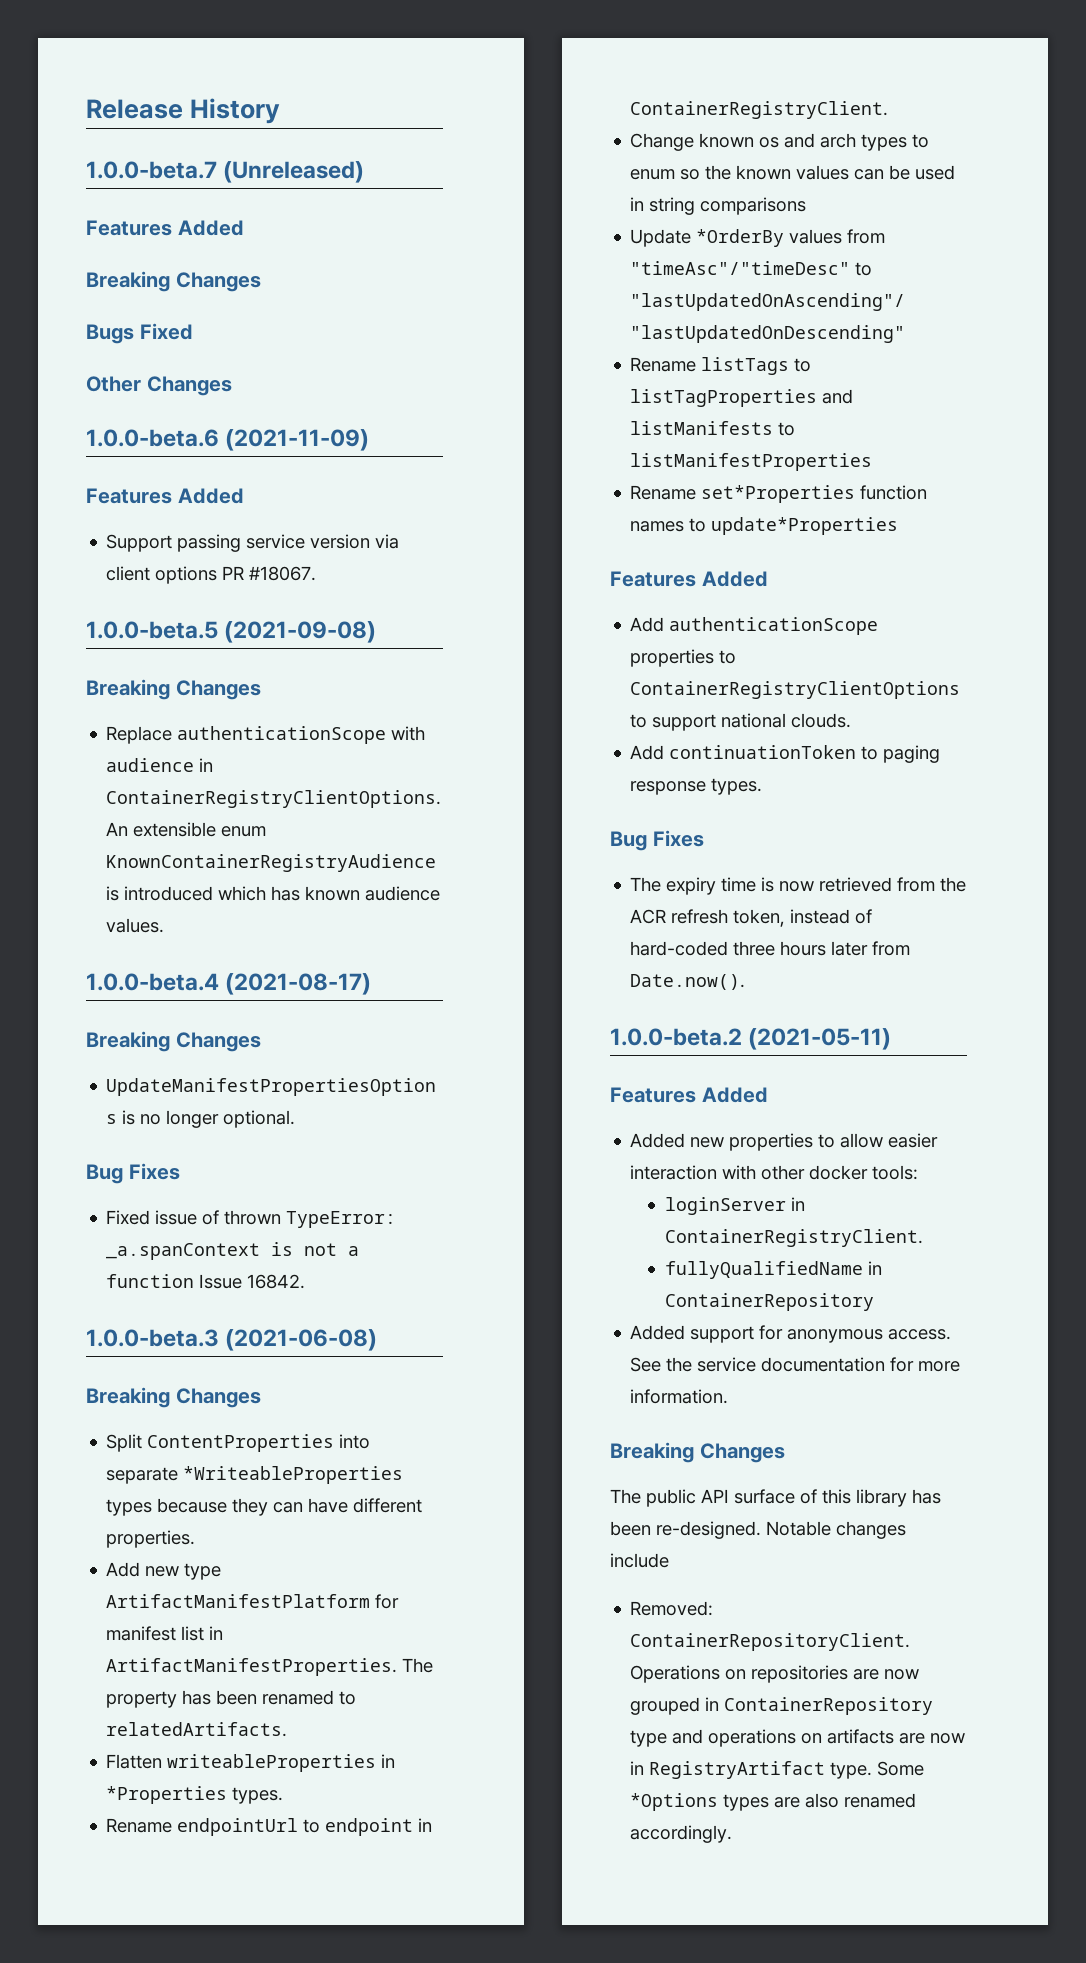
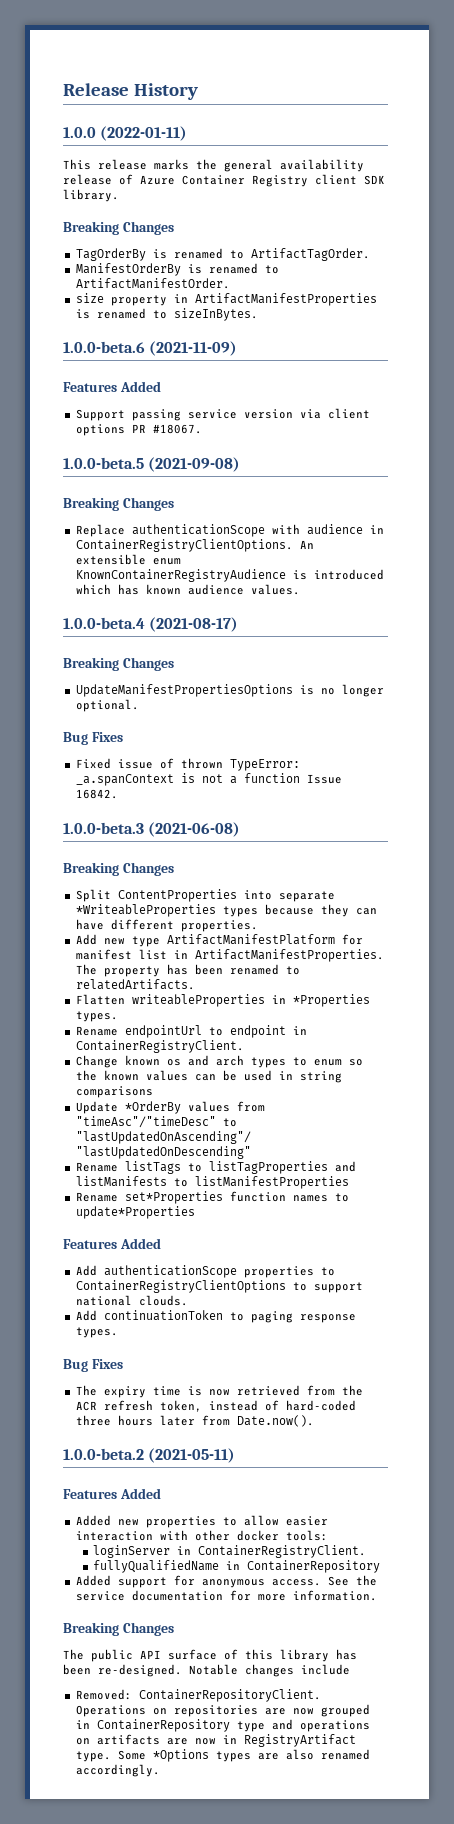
[86,161,365,183] [86,220,244,236] [86,271,261,292] [86,323,193,344] [86,376,232,396] 1.0.0-beta.7 (Unreleased) // Features Added // Breaking Changes // Bugs Fixed // Other Changes -> [63,126,188,141] [63,159,364,172] [63,174,385,187] [63,189,119,202] [63,221,174,235] [75,248,370,261] [75,263,279,276] [75,278,230,289] [75,293,377,306] [75,308,258,321] 1.0.0 (2022-01-11) // This release marks the general availability release of Azure Container Registry client SDK library. // Breaking Changes // TagOrderBy is renamed to ArtifactTagOrder. // ManifestOrderBy is renamed to ArtifactManifestOrder. // size property in ArtifactManifestProperties is renamed to sizeInBytes.

